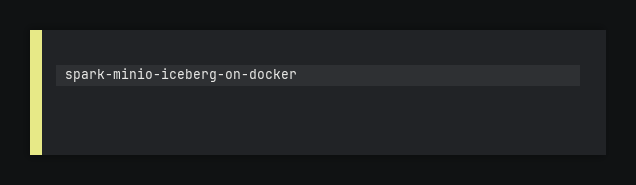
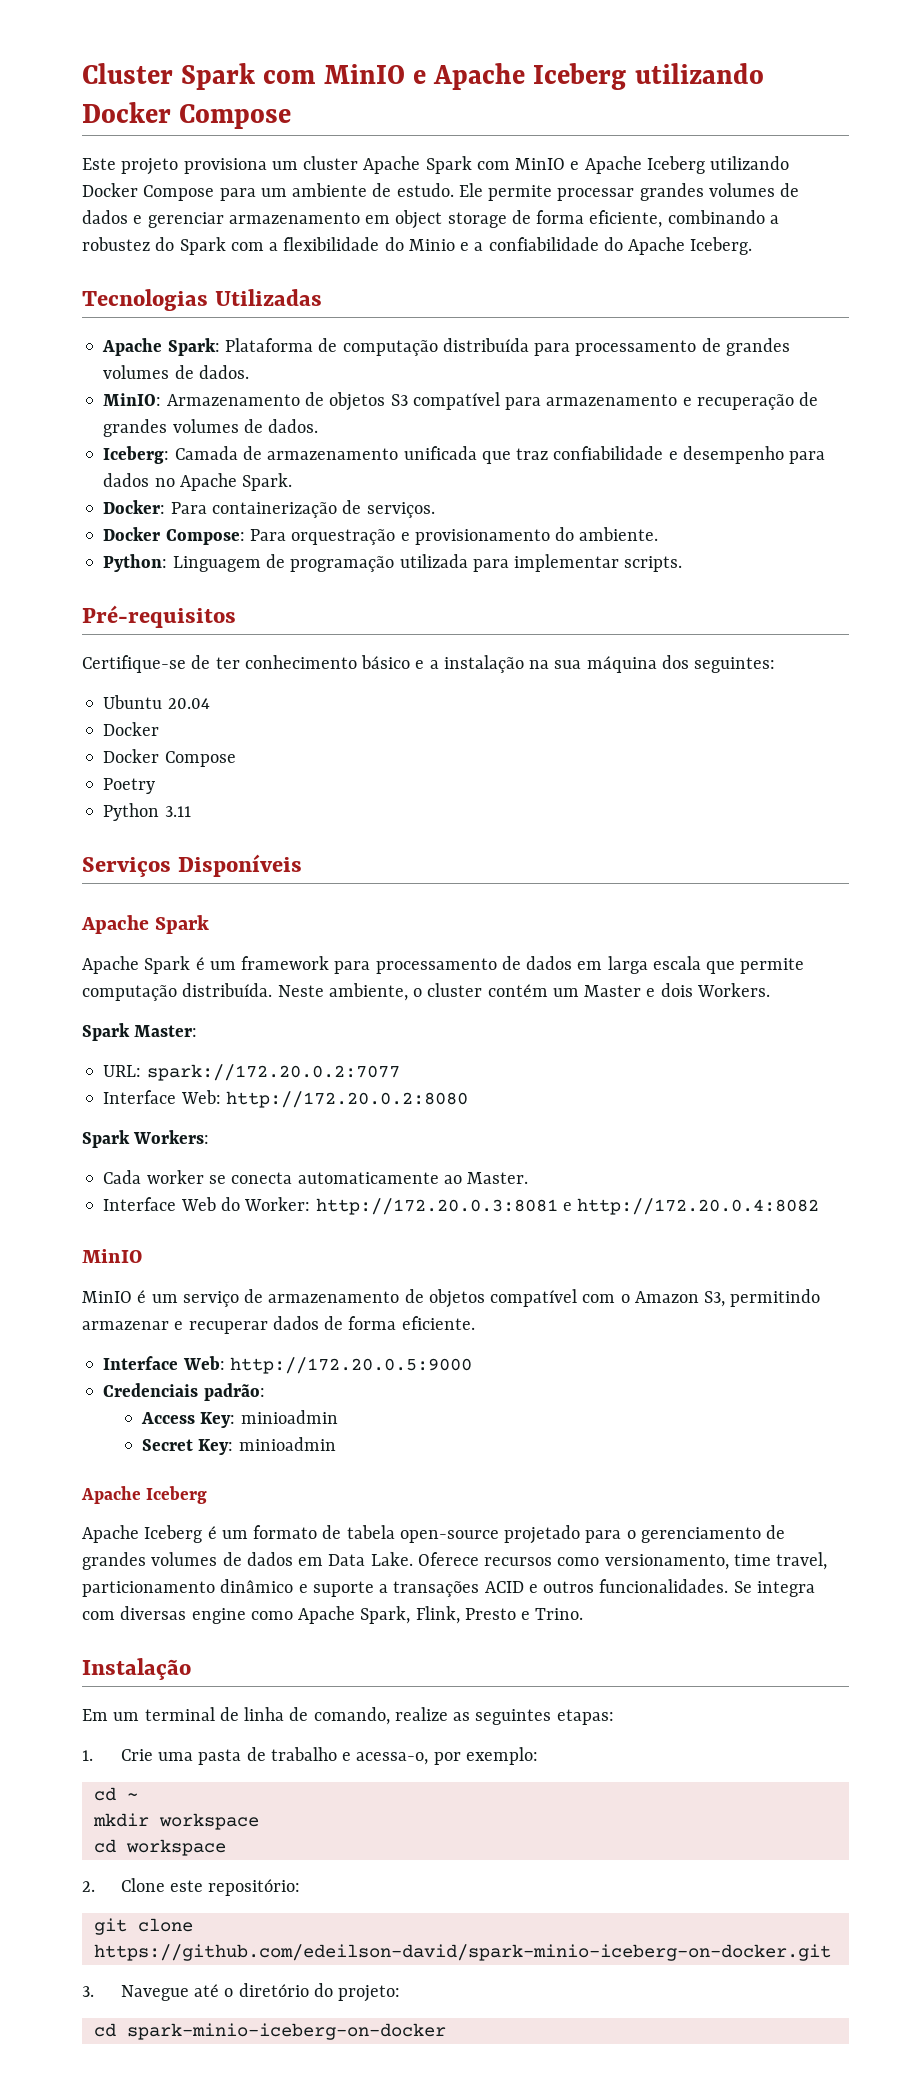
(64, 75) none -> [82,63,764,90] [82,102,292,129] [82,156,790,175] [82,183,800,201] [82,210,779,229] [82,237,753,255] [82,289,323,311] [102,338,790,356] [103,365,249,379] [103,392,819,411] [103,419,319,437] [103,446,826,464] [103,473,293,491] [103,500,435,518] [103,527,659,545] [103,554,683,572] [82,605,236,628] [82,655,776,673] [103,695,210,709] [103,722,160,736] [103,749,236,767] [103,778,156,794] [103,803,191,821] [82,854,303,877] [81,915,210,934] [82,956,805,974] [82,983,770,1001] [82,1023,198,1041] [103,1064,400,1081] [103,1090,468,1108] [82,1130,210,1148] [103,1170,529,1184] [103,1197,820,1215] [82,1249,142,1263] [82,1289,821,1308] [82,1316,475,1334] [103,1356,472,1374] [103,1383,265,1401] [141,1410,338,1428] [142,1437,336,1455] [81,1486,208,1504] [82,1525,786,1544] [82,1552,828,1570] [82,1579,815,1597] [82,1606,584,1624] [82,1658,191,1680] [82,1707,614,1725] [82,1747,538,1765] [93,1787,138,1801] [92,1813,259,1830] [93,1839,226,1856] [82,1878,301,1896] [93,1918,193,1935] [93,1944,831,1961] [82,1983,401,2002] [93,2023,116,2037] Cluster Spark com MinIO e Apache Iceberg utilizando Docker Compose // Este projeto provisiona um cluster Apache Spark com MinIO e Apache Iceberg utilizando Docker Compose para um ambiente de estudo. Ele permite processar grandes volumes de dados e gerenciar armazenamento em object storage de forma eficiente, combinando a robustez do Spark com a flexibilidade do Minio e a confiabilidade do Apache Iceberg. // Tecnologias Utilizadas // Apache Spark: Plataforma de computação distribuída para processamento de grandes volumes de dados. // MinIO: Armazenamento de objetos S3 compatível para armazenamento e recuperação de grandes volumes de dados. // Iceberg: Camada de armazenamento unificada que traz confiabilidade e desempenho para dados no Apache Spark. // Docker: Para containerização de serviços. // Docker Compose: Para orquestração e provisionamento do ambiente. // Python: Linguagem de programação utilizada para implementar scripts. // Pré-requisitos // Certifique-se de ter conhecimento básico e a instalação na sua máquina dos seguintes: // Ubuntu 20.04 // Docker // Docker Compose // Poetry // Python 3.11 // Serviços Disponíveis // Apache Spark // Apache Spark é um framework para processamento de dados em larga escala que permite computação distribuída. Neste ambiente, o cluster contém um Master e dois Workers. // Spark Master: // URL: spark://172.20.0.2:7077 // Interface Web: http://172.20.0.2:8080 // Spark Workers: // Cada worker se conecta automaticamente ao Master. // Interface Web do Worker: http://172.20.0.3:8081 e http://172.20.0.4:8082 // MinIO // MinIO é um serviço de armazenamento de objetos compatível com o Amazon S3, permitindo armazenar e recuperar dados de forma eficiente. // Interface Web: http://172.20.0.5:9000 // Credenciais padrão: // Access Key: minioadmin // Secret Key: minioadmin // Apache Iceberg // Apache Iceberg é um formato de tabela open-source projetado para o gerenciamento de grandes volumes de dados em Data Lake. Oferece recursos como versionamento, time travel, particionamento dinâmico e suporte a transações ACID e outros funcionalidades. Se integra com diversas engine como Apache Spark, Flink, Presto e Trino. // Instalação // Em um terminal de linha de comando, realize as seguintes etapas: // 1. Crie uma pasta de trabalho e acessa-o, por exemplo: // cd ~ // mkdir workspace // cd workspace // 2. Clone este repositório: // git clone https://github.com/edeilson-david/spark-minio-iceberg-on-docker.git // 3. Navegue até o diretório do projeto: // cd

